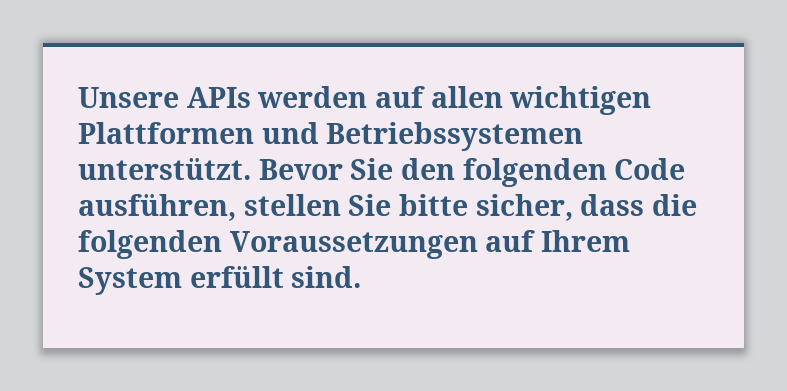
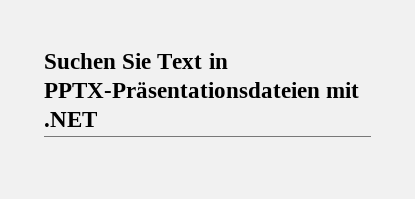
[78,86,652,115] [78,122,584,151] [78,158,686,187] [78,194,698,221] [78,230,631,259] [78,266,362,295] Unsere APIs werden auf allen wichtigen Plattformen und Betriebssystemen unterstützt. Bevor Sie den folgenden Code ausführen, stellen Sie bitte sicher, dass die folgenden Voraussetzungen auf Ihrem System erfüllt sind. -> [44,53,228,69] [44,82,360,98] [44,112,97,127] Suchen Sie Text in PPTX-Präsentationsdateien mit .NET

